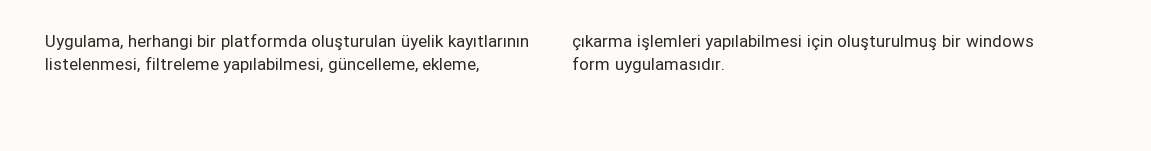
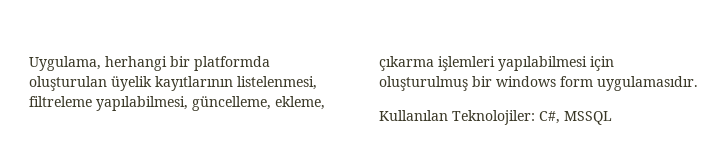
(725, 65) none -> [379,110,612,125] // Kullanılan Teknolojiler: C#, MSSQL

